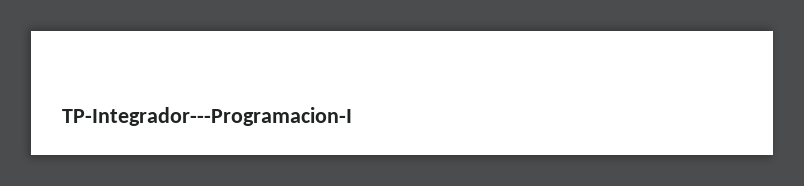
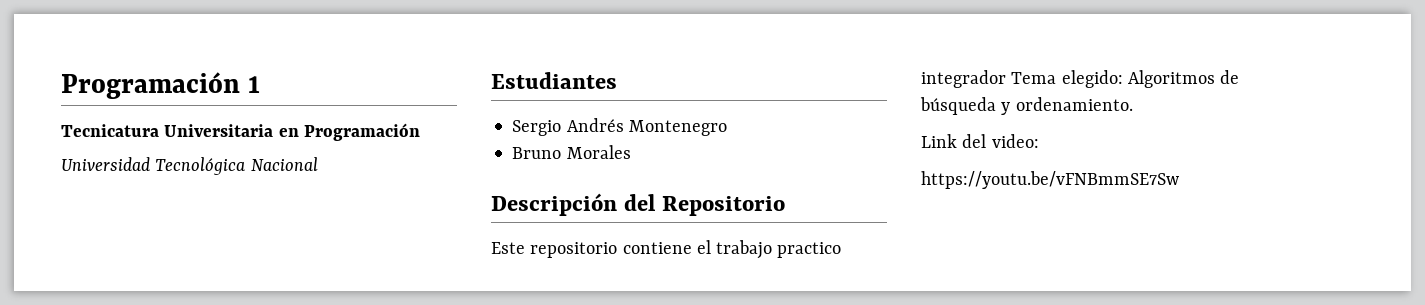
[62,107,352,126] TP-Integrador---Programacion-I -> [61,72,261,99] [61,123,420,141] [61,157,318,175] [491,72,617,89] [512,118,727,136] [512,145,631,159] [491,193,786,216] [491,240,842,259] [921,70,1240,88] [920,97,1133,115] [921,134,1039,148] [921,171,1179,189] Programación 1 // Tecnicatura Universitaria en Programación // Universidad Tecnológica Nacional // Estudiantes // Sergio Andrés Montenegro // Bruno Morales // Descripción del Repositorio // Este repositorio contiene el trabajo practico integrador Tema elegido: Algoritmos de búsqueda y ordenamiento. // Link del video: // https://youtu.be/vFNBmmSE7Sw

